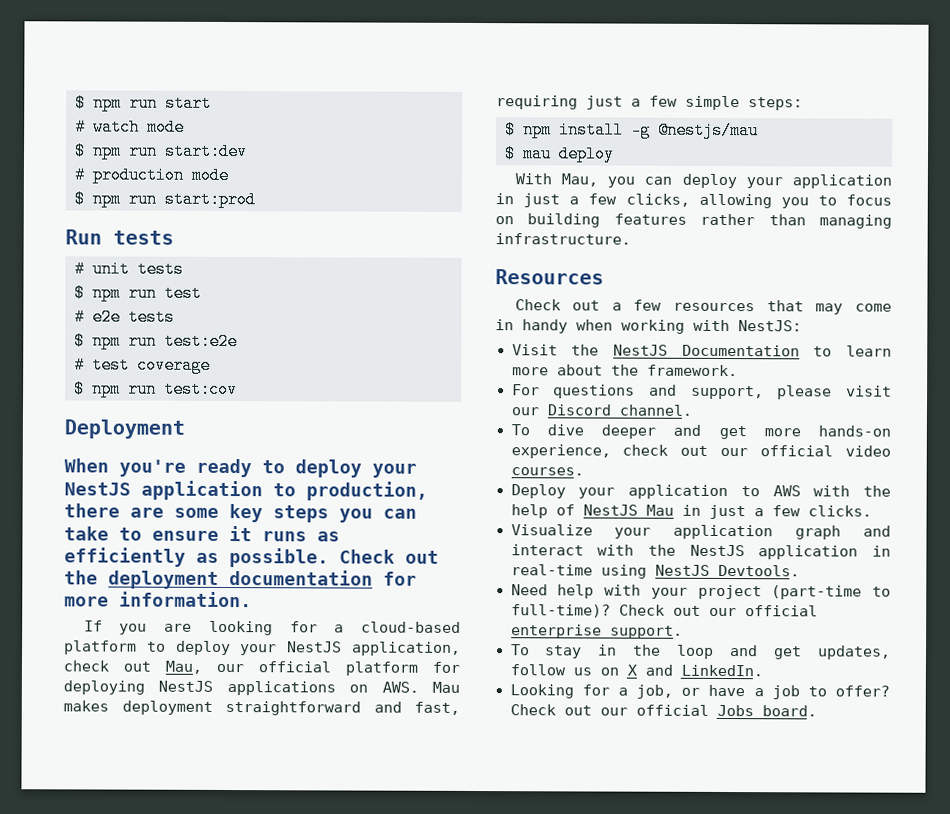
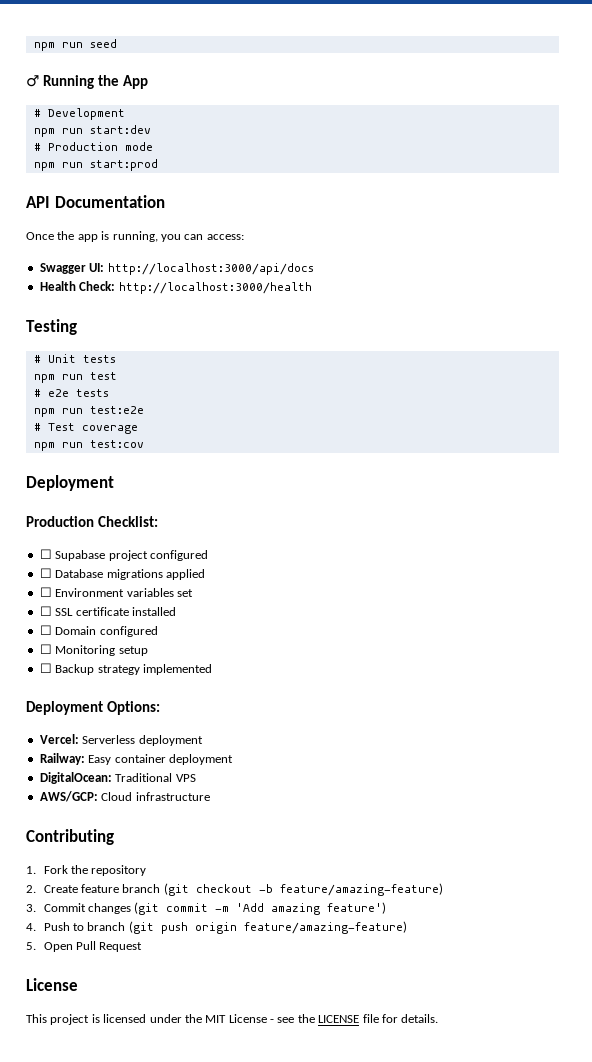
[75,94,212,112] [75,118,185,136] [74,142,86,160] $ npm run start // # watch mode // $ -> [33,39,117,51] [26,75,148,89] [33,108,125,120] npm run seed // ♂ Running the App // # Development //
[92,166,229,185] [74,190,85,208] production mode // $ -> [47,142,153,151] Production mode //
[65,229,174,245] [74,260,184,278] [74,284,85,302] Run tests // # unit tests // $ -> [26,195,165,208] [26,231,244,242] [39,263,314,275] [39,281,312,294] [26,319,77,335] [33,354,116,363] API Documentation // Once the app is running, you can access: // Swagger UI: http://localhost:3000/api/docs // Health Check: http://localhost:3000/health // Testing // # Unit tests //
[74,332,85,350] $ -> (109, 393) none
[92,356,130,374] test -> [47,423,75,431] Test
[74,380,85,398] $ -> (138, 429) none
[64,458,417,478] [64,480,428,501] [64,503,417,523] [64,526,340,542] [64,547,439,568] [64,570,417,589] [64,591,252,608] [83,620,461,636] [64,640,462,656] [63,660,460,676] [63,680,460,696] [63,700,460,716] [496,95,803,111] [505,121,759,140] [504,145,615,163] [514,173,892,189] [495,193,892,209] [495,213,892,229] [495,233,631,245] [495,269,604,285] [514,299,892,315] [495,319,802,334] [511,344,892,357] [511,364,738,377] [511,384,892,400] [510,404,693,416] [510,424,891,440] [510,444,891,459] [510,467,584,476] [510,484,891,500] [510,504,872,520] [510,524,891,540] [510,544,891,560] [510,564,800,579] [510,584,891,600] [510,604,818,618] [510,624,683,639] [510,644,891,660] [509,664,763,677] [509,684,890,700] [509,704,817,717] When you're ready to deploy your NestJS application to production, there are some key steps you can take to ensure it runs as efficiently as possible. Check out the deployment documentation for more information. // If you are looking for a cloud-based platform to deploy your NestJS application, check out Mau, our official platform for deploying NestJS applications on AWS. Mau makes deployment straightforward and fast, requiring just a few simple steps: // $ npm install -g @nestjs/mau // $ mau deploy // With Mau, you can deploy your application in just a few clicks, allowing you to focus on building features rather than managing infrastructure. // Resources // Check out a few resources that may come in handy when working with NestJS: // Visit the NestJS Documentation to learn more about the framework. // For questions and support, please visit our Discord channel. // To dive deeper and get more hands-on experience, check out our official video courses. // Deploy your application to AWS with the help of NestJS Mau in just a few clicks. // Visualize your application graph and interact with the NestJS application in real-time using NestJS Devtools. // Need help with your project (part-time to full-time)? Check out our official enterprise support. // To stay in the loop and get updates, follow us on X and LinkedIn. // Looking for a job, or have a job to offer? Check out our official Jobs board. -> [26,516,158,527] [39,549,208,561] [39,568,205,580] [39,587,193,597] [39,606,176,616] [39,625,158,637] [39,644,148,656] [39,663,212,675] [26,701,160,715] [39,734,203,746] [39,753,233,765] [39,772,196,784] [39,791,210,802] [26,829,114,845] [26,865,147,876] [26,883,443,896] [26,902,387,915] [26,921,407,934] [26,941,143,952] [26,978,78,991] [26,1014,439,1025] Production Checklist: // ☐ Supabase project configured // ☐ Database migrations applied // ☐ Environment variables set // ☐ SSL certificate installed // ☐ Domain configured // ☐ Monitoring setup // ☐ Backup strategy implemented // Deployment Options: // Vercel: Serverless deployment // Railway: Easy container deployment // DigitalOcean: Traditional VPS // AWS/GCP: Cloud infrastructure // Contributing // 1. Fork the repository // 2. Create feature branch (git checkout -b feature/amazing-feature) // 3. Commit changes (git commit -m 'Add amazing feature') // 4. Push to branch (git push origin feature/amazing-feature) // 5. Open Pull Request // License // This project is licensed under the MIT License - see the LICENSE file for details.

